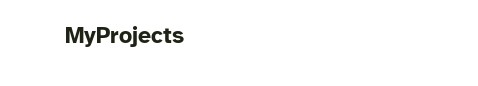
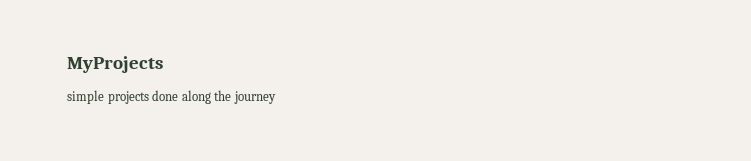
(184, 36) none -> [67,90,276,104] // simple projects done along the journey

